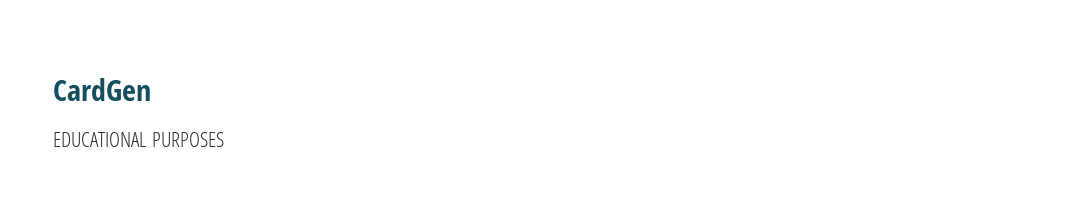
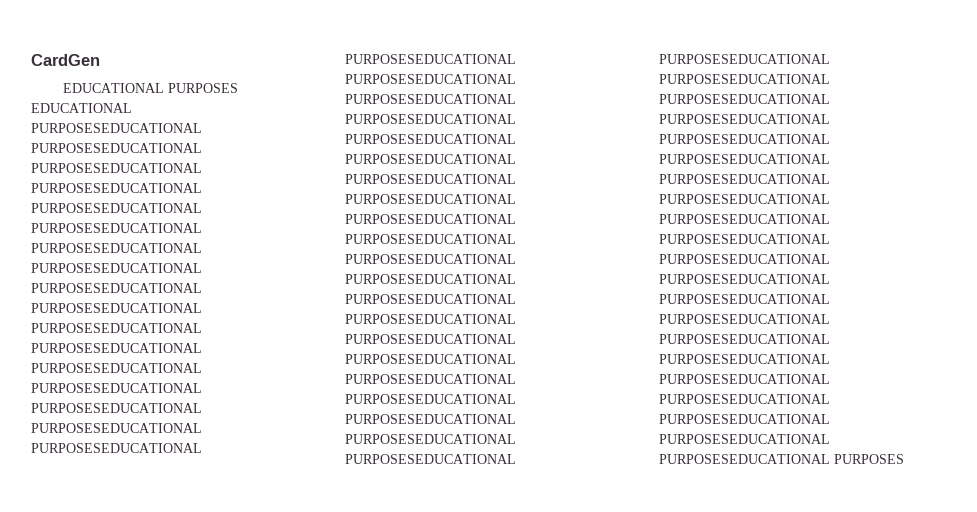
(224, 139) none -> [31,103,132,113] [31,123,202,133] [31,143,202,153] [31,163,202,173] [31,183,202,193] [31,203,202,213] [31,223,202,233] [31,243,202,253] [31,263,202,273] [31,283,202,293] [31,303,202,313] [31,323,202,333] [31,343,202,353] [31,363,202,373] [31,383,202,393] [31,403,202,413] [31,423,202,433] [31,443,202,453] [345,54,516,64] [345,74,516,84] [345,94,516,104] [345,114,516,124] [345,134,516,144] [345,154,516,164] [345,174,516,184] [345,194,516,204] [345,214,516,224] [345,234,516,244] [345,254,516,264] [345,274,516,284] [345,294,516,304] [345,314,516,324] [345,334,516,344] [345,354,516,364] [345,374,516,384] [345,394,516,404] [345,414,516,424] [345,434,516,444] [345,454,516,464] [659,54,830,64] [659,74,830,84] [659,94,830,104] [659,114,830,124] [659,134,830,144] [659,154,830,164] [659,174,830,184] [659,194,830,204] [659,214,830,224] [659,234,830,244] [659,254,830,264] [659,274,830,284] [659,294,830,304] [659,314,830,324] [659,334,830,344] [659,354,830,364] [659,374,830,384] [659,394,830,404] [659,414,830,424] [659,434,830,444] [659,454,904,464] EDUCATIONAL PURPOSESEDUCATIONAL PURPOSESEDUCATIONAL PURPOSESEDUCATIONAL PURPOSESEDUCATIONAL PURPOSESEDUCATIONAL PURPOSESEDUCATIONAL PURPOSESEDUCATIONAL PURPOSESEDUCATIONAL PURPOSESEDUCATIONAL PURPOSESEDUCATIONAL PURPOSESEDUCATIONAL PURPOSESEDUCATIONAL PURPOSESEDUCATIONAL PURPOSESEDUCATIONAL PURPOSESEDUCATIONAL PURPOSESEDUCATIONAL PURPOSESEDUCATIONAL PURPOSESEDUCATIONAL PURPOSESEDUCATIONAL PURPOSESEDUCATIONAL PURPOSESEDUCATIONAL PURPOSESEDUCATIONAL PURPOSESEDUCATIONAL PURPOSESEDUCATIONAL PURPOSESEDUCATIONAL PURPOSESEDUCATIONAL PURPOSESEDUCATIONAL PURPOSESEDUCATIONAL PURPOSESEDUCATIONAL PURPOSESEDUCATIONAL PURPOSESEDUCATIONAL PURPOSESEDUCATIONAL PURPOSESEDUCATIONAL PURPOSESEDUCATIONAL PURPOSESEDUCATIONAL PURPOSESEDUCATIONAL PURPOSESEDUCATIONAL PURPOSESEDUCATIONAL PURPOSESEDUCATIONAL PURPOSESEDUCATIONAL PURPOSESEDUCATIONAL PURPOSESEDUCATIONAL PURPOSESEDUCATIONAL PURPOSESEDUCATIONAL PURPOSESEDUCATIONAL PURPOSESEDUCATIONAL PURPOSESEDUCATIONAL PURPOSESEDUCATIONAL PURPOSESEDUCATIONAL PURPOSESEDUCATIONAL PURPOSESEDUCATIONAL PURPOSESEDUCATIONAL PURPOSESEDUCATIONAL PURPOSESEDUCATIONAL PURPOSESEDUCATIONAL PURPOSESEDUCATIONAL PURPOSESEDUCATIONAL PURPOSESEDUCATIONAL PURPOSESEDUCATIONAL PURPOSES

